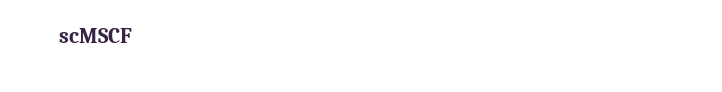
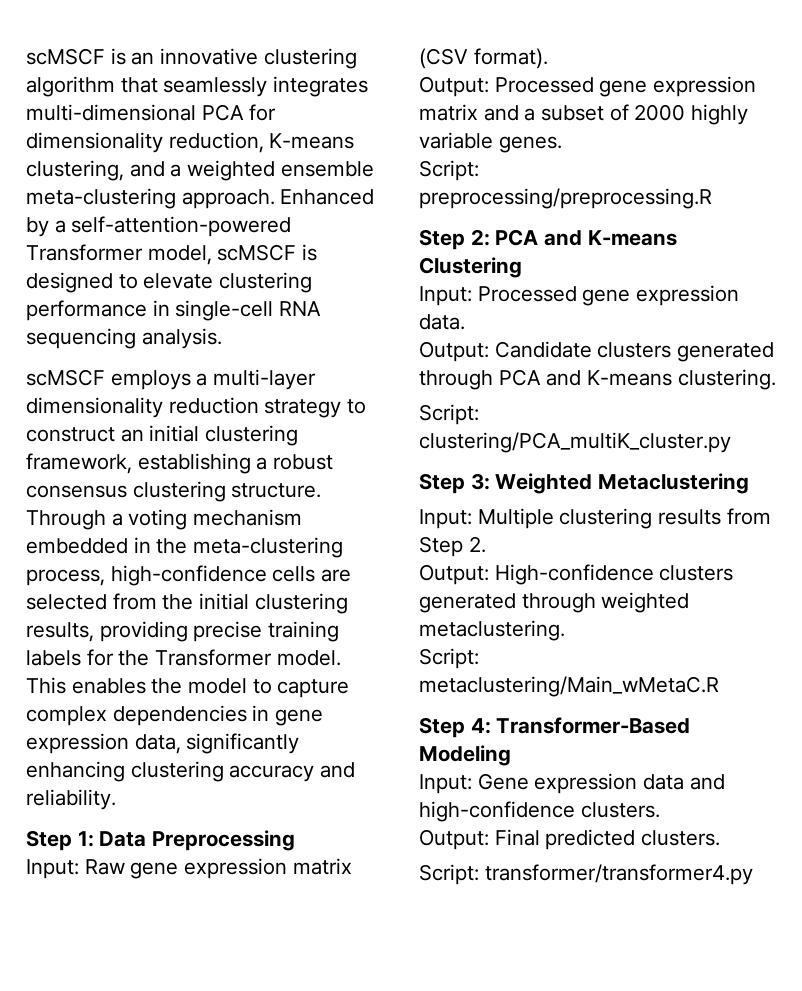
[59,28,132,43] scMSCF -> [26,48,357,69] [26,76,369,97] [26,104,277,121] [26,132,355,153] [26,160,374,181] [26,188,375,209] [26,216,292,237] [26,244,318,265] [26,272,313,293] [26,300,322,321] [26,328,222,349] [26,369,317,390] [26,397,367,418] [26,425,299,446] [26,453,334,474] [26,481,322,502] [26,509,303,530] [26,537,344,558] [26,565,352,586] [26,593,348,614] [26,621,340,642] [26,649,341,666] [26,677,350,698] [26,705,324,726] [26,733,300,754] [26,761,356,782] [26,789,116,810] [26,830,296,851] [26,858,352,879] [419,48,548,69] [419,76,757,97] [419,104,749,125] [419,132,562,153] [419,160,479,181] [419,188,712,209] [419,229,677,250] [419,257,522,278] [419,285,740,306] [419,314,465,330] [419,341,775,362] [419,369,776,390] [419,404,479,425] [419,432,731,453] [419,473,750,494] [419,508,771,529] [419,536,486,557] [419,564,734,585] [419,592,690,613] [419,620,565,641] [419,648,479,669] [419,676,719,697] [419,717,691,738] [419,745,511,766] [419,773,725,794] [419,801,660,822] [419,829,721,850] [419,864,753,885] scMSCF is an innovative clustering algorithm that seamlessly integrates multi-dimensional PCA for dimensionality reduction, K-means clustering, and a weighted ensemble meta-clustering approach. Enhanced by a self-attention-powered Transformer model, scMSCF is designed to elevate clustering performance in single-cell RNA sequencing analysis. // scMSCF employs a multi-layer dimensionality reduction strategy to construct an initial clustering framework, establishing a robust consensus clustering structure. Through a voting mechanism embedded in the meta-clustering process, high-confidence cells are selected from the initial clustering results, providing precise training labels for the Transformer model. This enables the model to capture complex dependencies in gene expression data, significantly enhancing clustering accuracy and reliability. // Step 1: Data Preprocessing // Input: Raw gene expression matrix (CSV format). // Output: Processed gene expression matrix and a subset of 2000 highly variable genes. // Script: preprocessing/preprocessing.R // Step 2: PCA and K-means Clustering // Input: Processed gene expression data. // Output: Candidate clusters generated through PCA and K-means clustering. // Script: clustering/PCA_multiK_cluster.py // Step 3: Weighted Metaclustering // Input: Multiple clustering results from Step 2. // Output: High-confidence clusters generated through weighted metaclustering. // Script: metaclustering/Main_wMetaC.R // Step 4: Transformer-Based Modeling // Input: Gene expression data and high-confidence clusters. // Output: Final predicted clusters. // Script: transformer/transformer4.py

